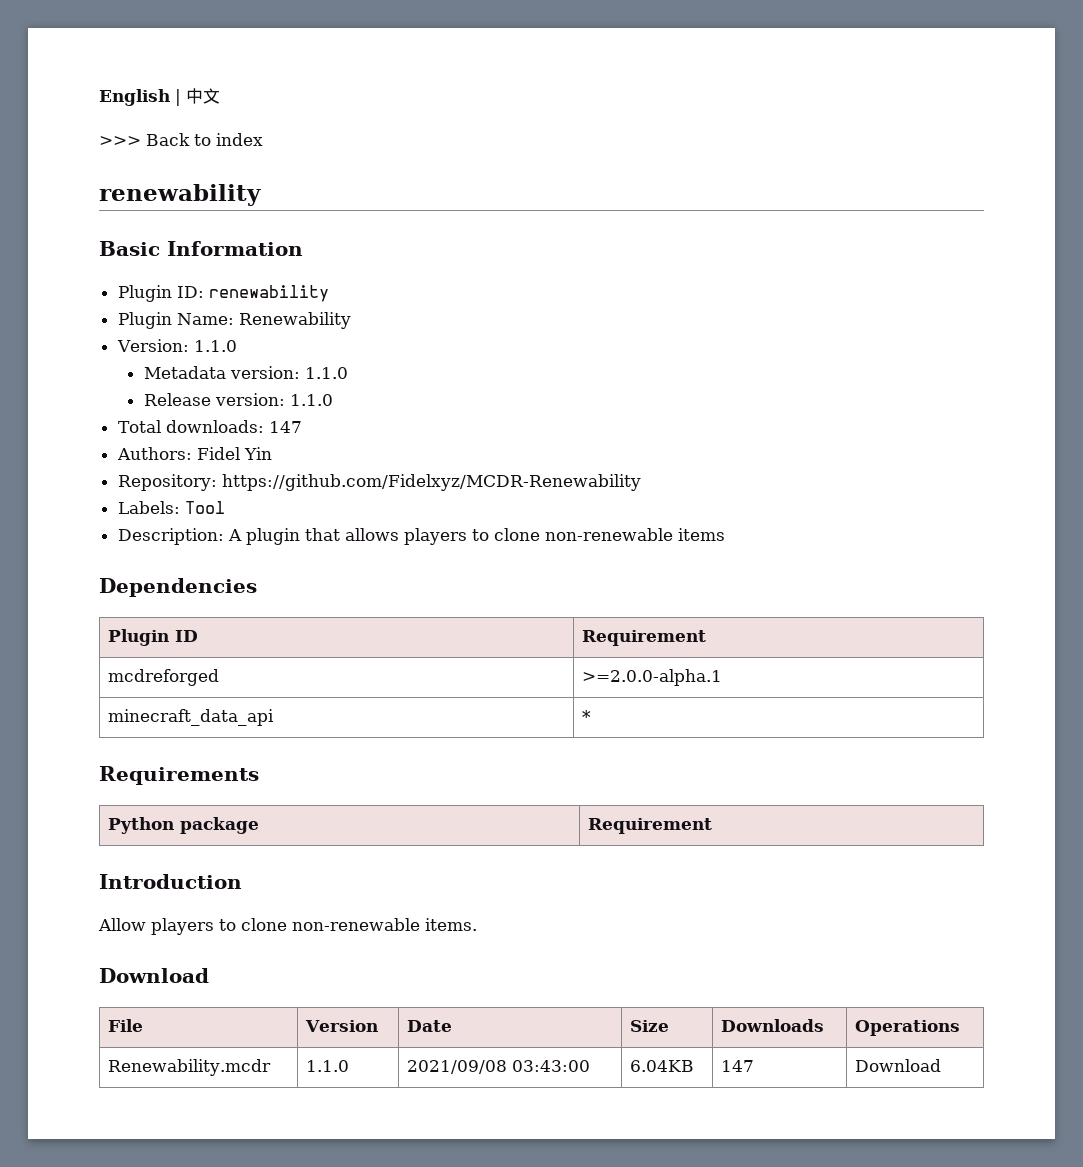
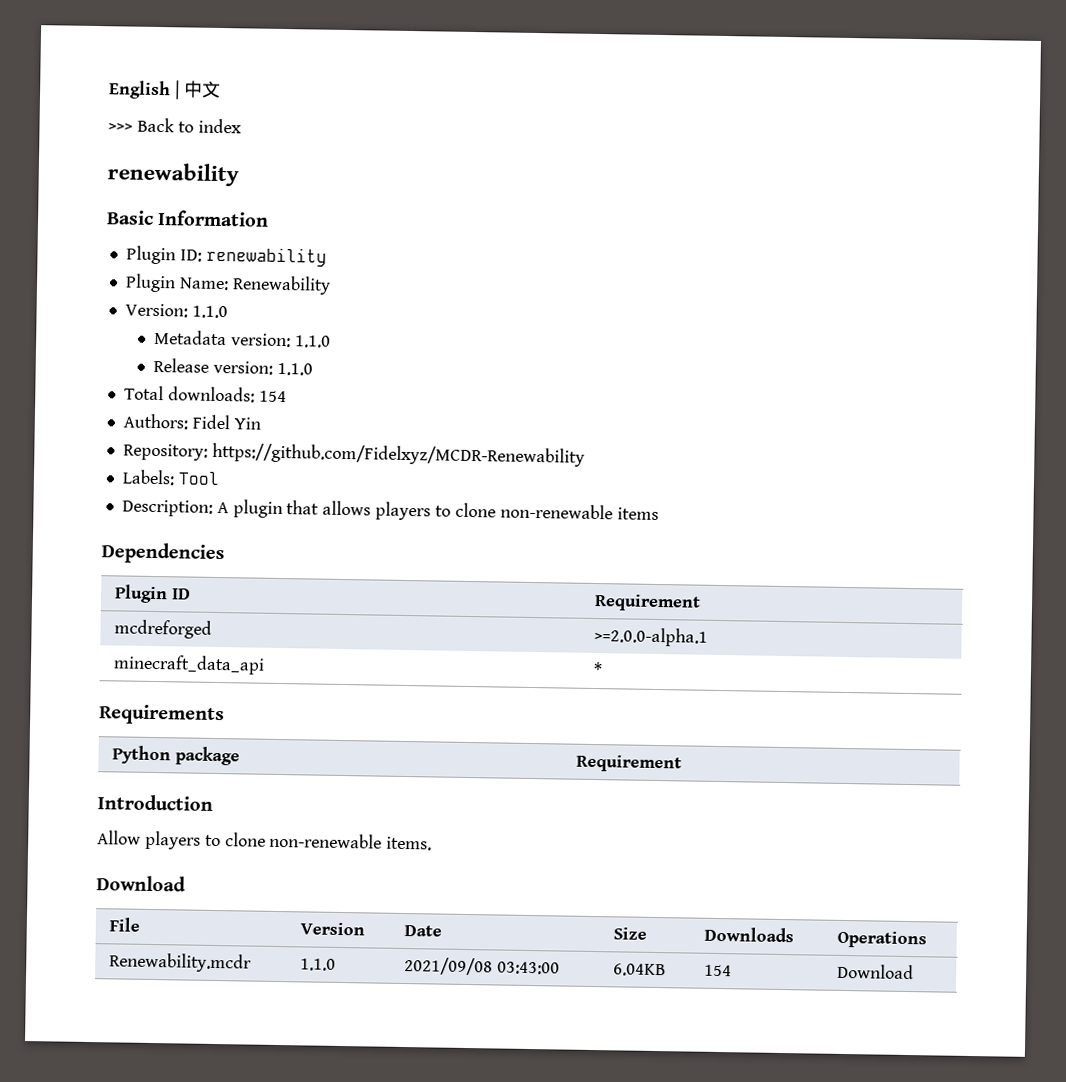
[268,421,302,433] 147 -> [258,390,287,403] 154
[721,1060,755,1072] 147 -> [704,964,733,977] 154

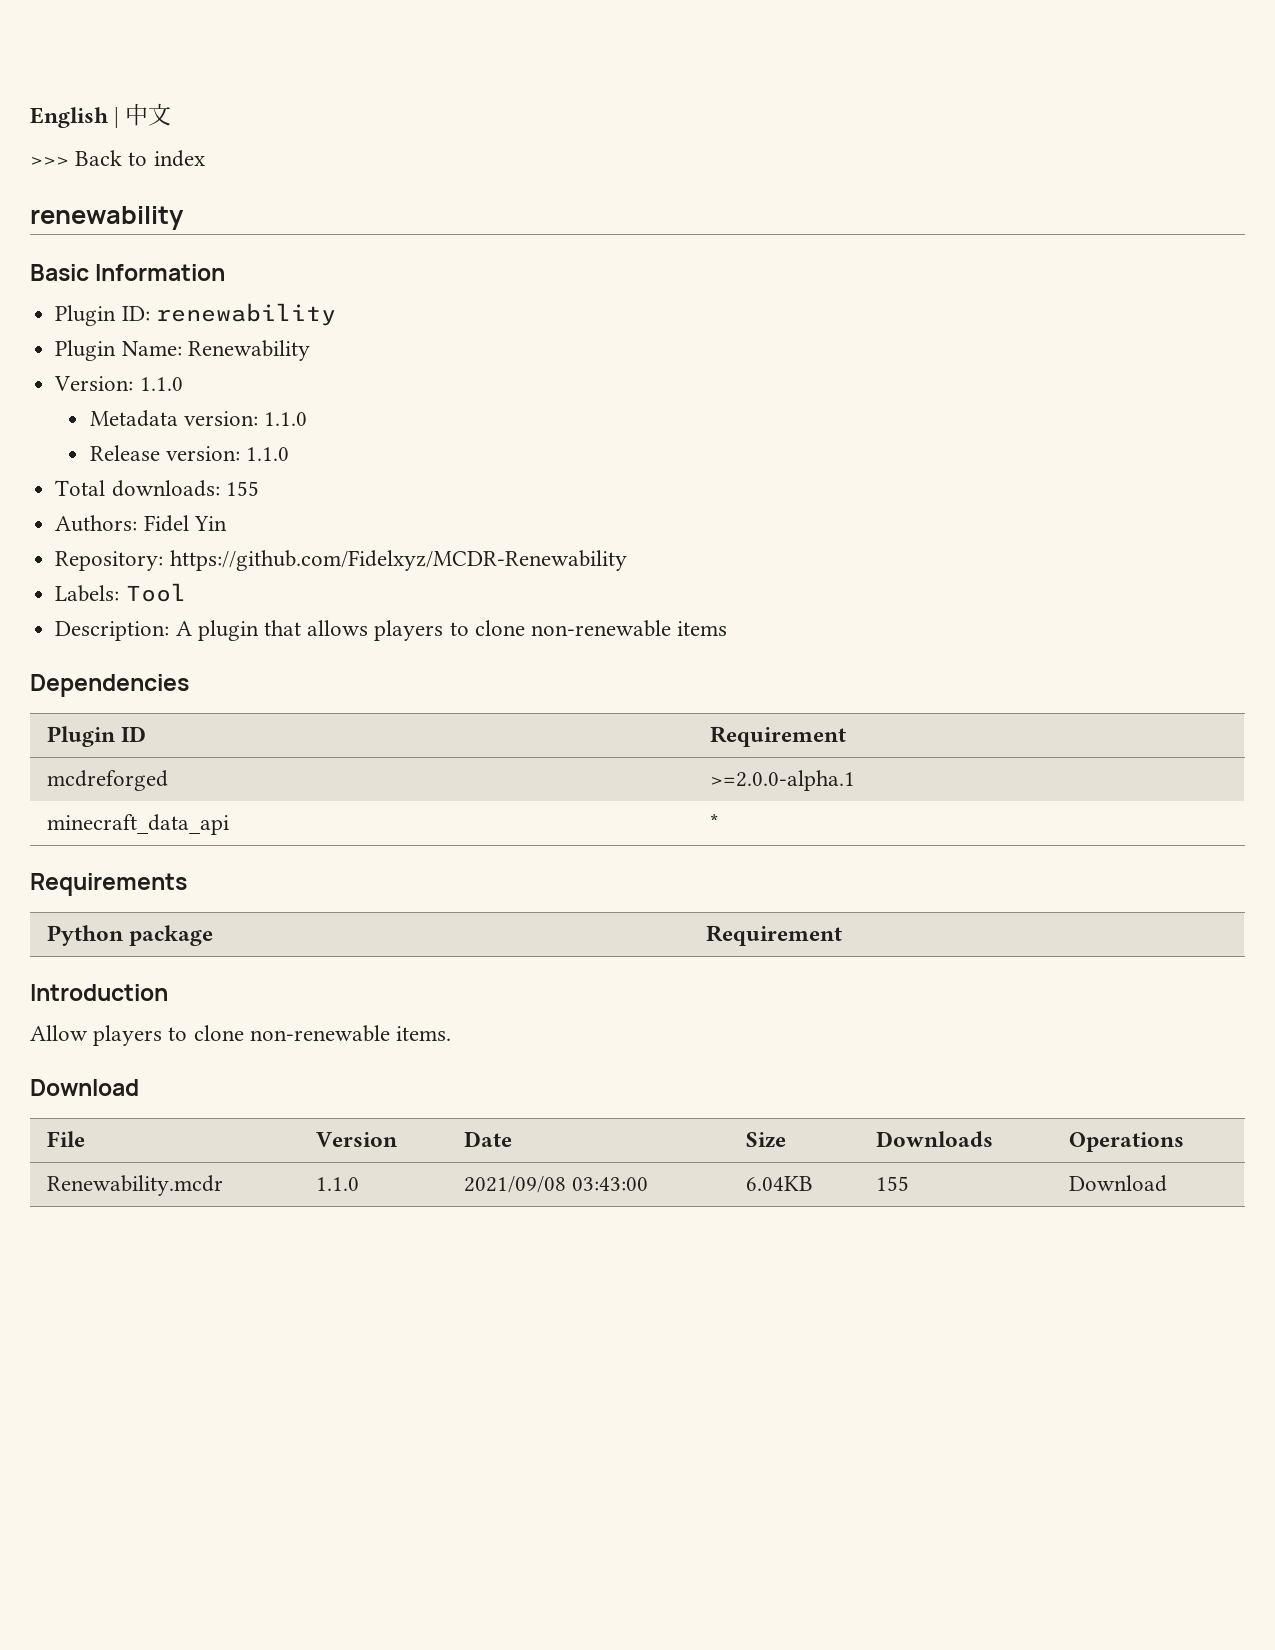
[258,390,287,403] 154 -> [225,481,259,496] 155
[704,964,733,977] 154 -> [875,1176,909,1191] 155

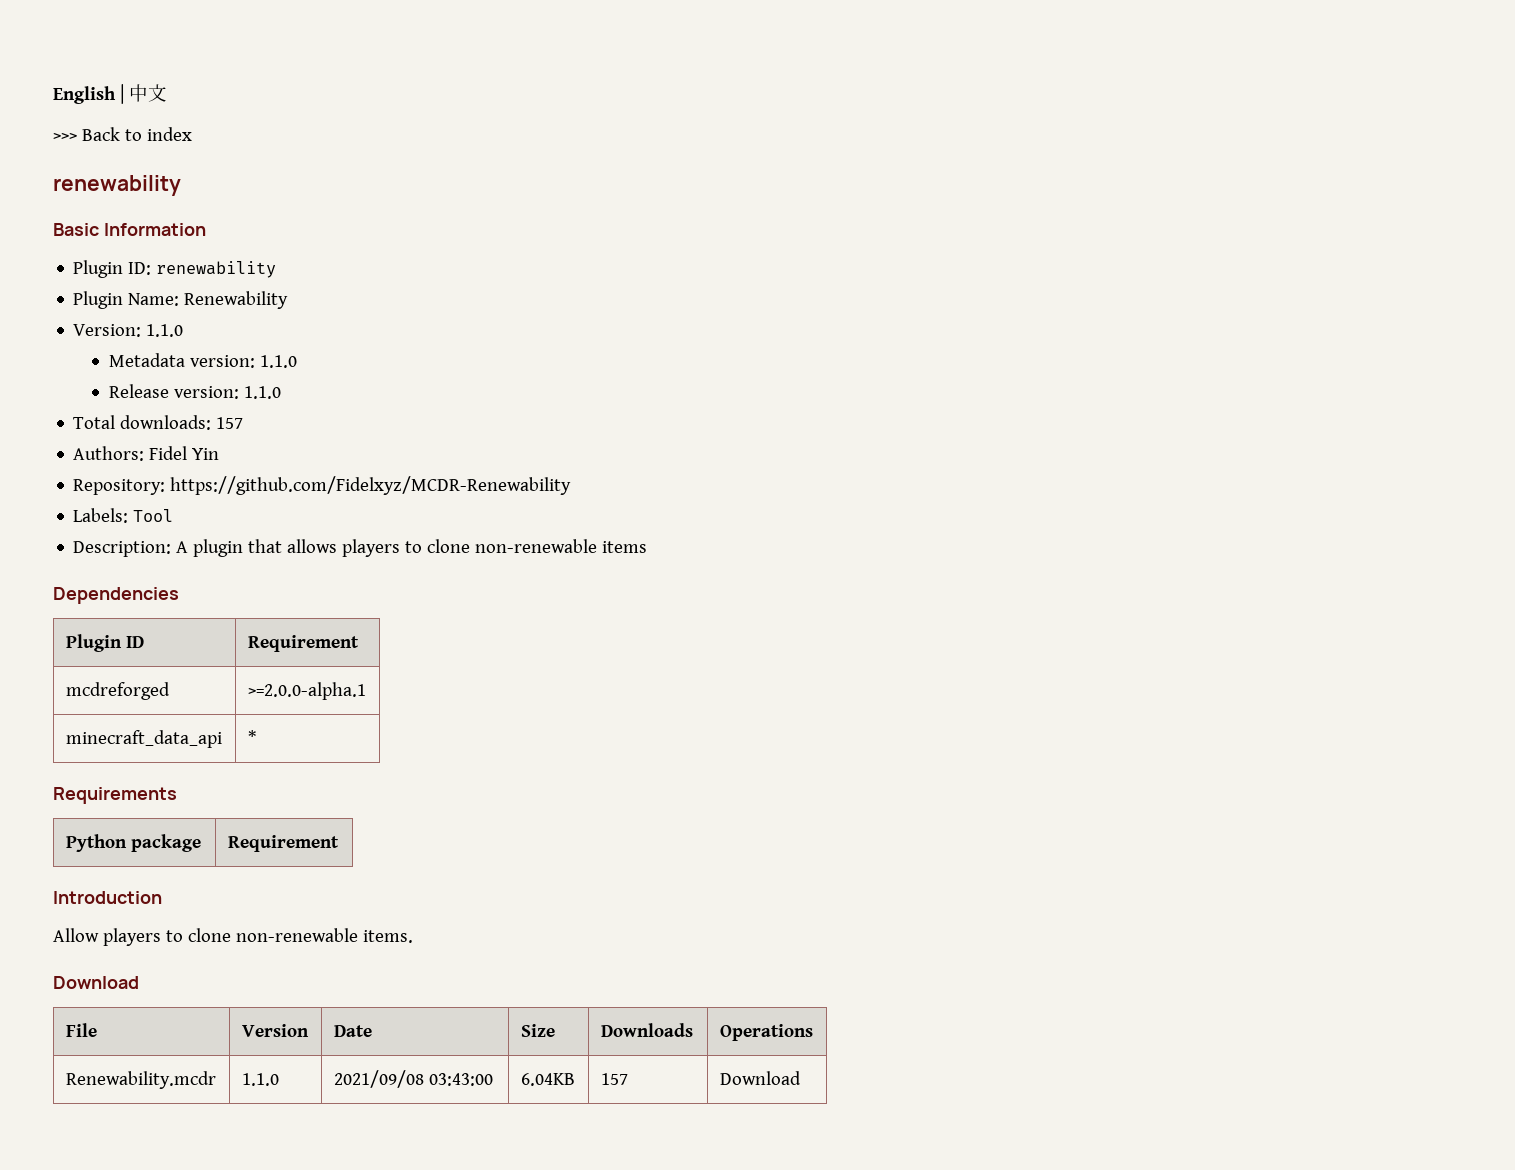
[225,481,259,496] 155 -> [216,417,244,429] 157
[875,1176,909,1191] 155 -> [600,1073,628,1085] 157

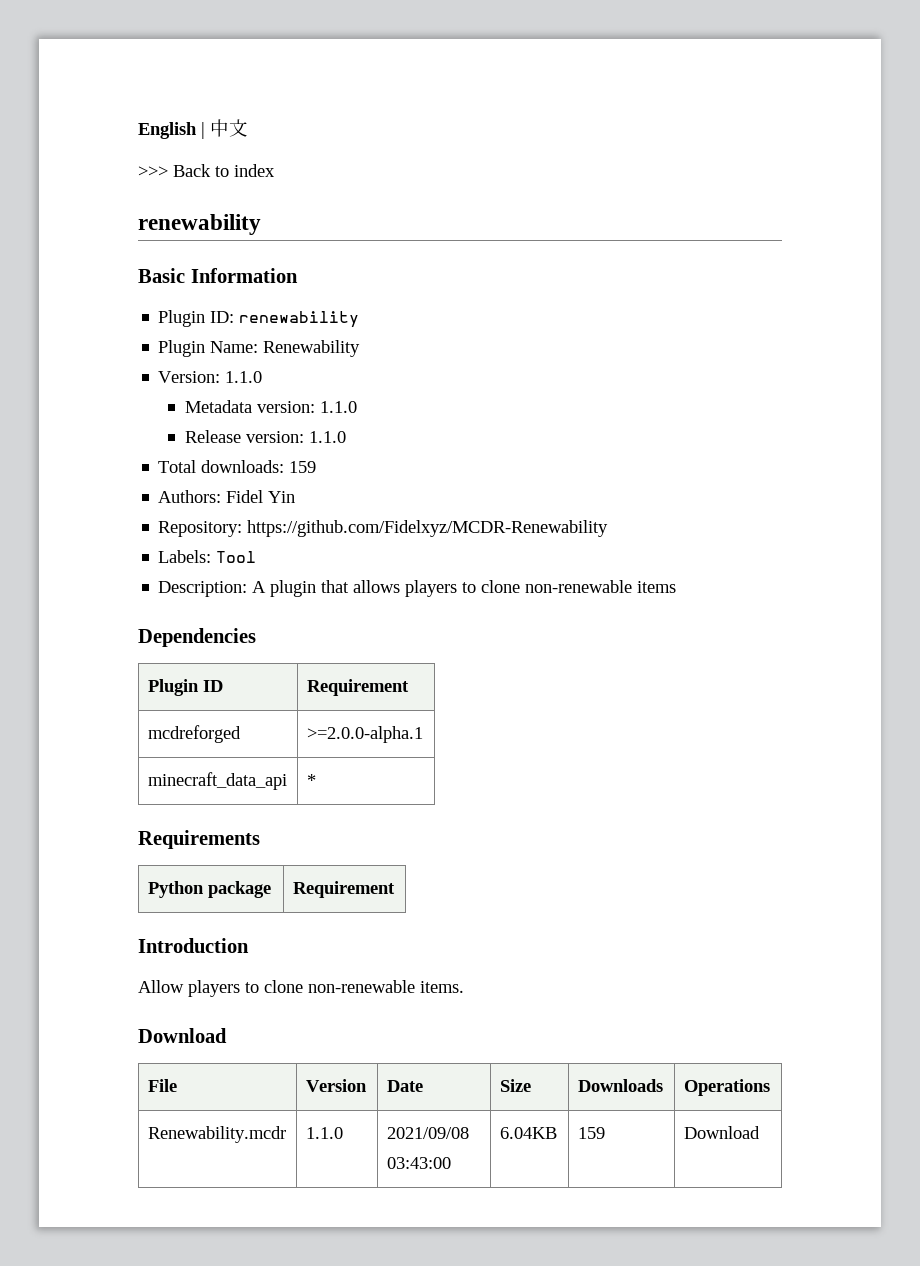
[216,417,244,429] 157 -> [289,461,317,473] 159
[600,1073,628,1085] 157 -> [577,1127,605,1139] 159

